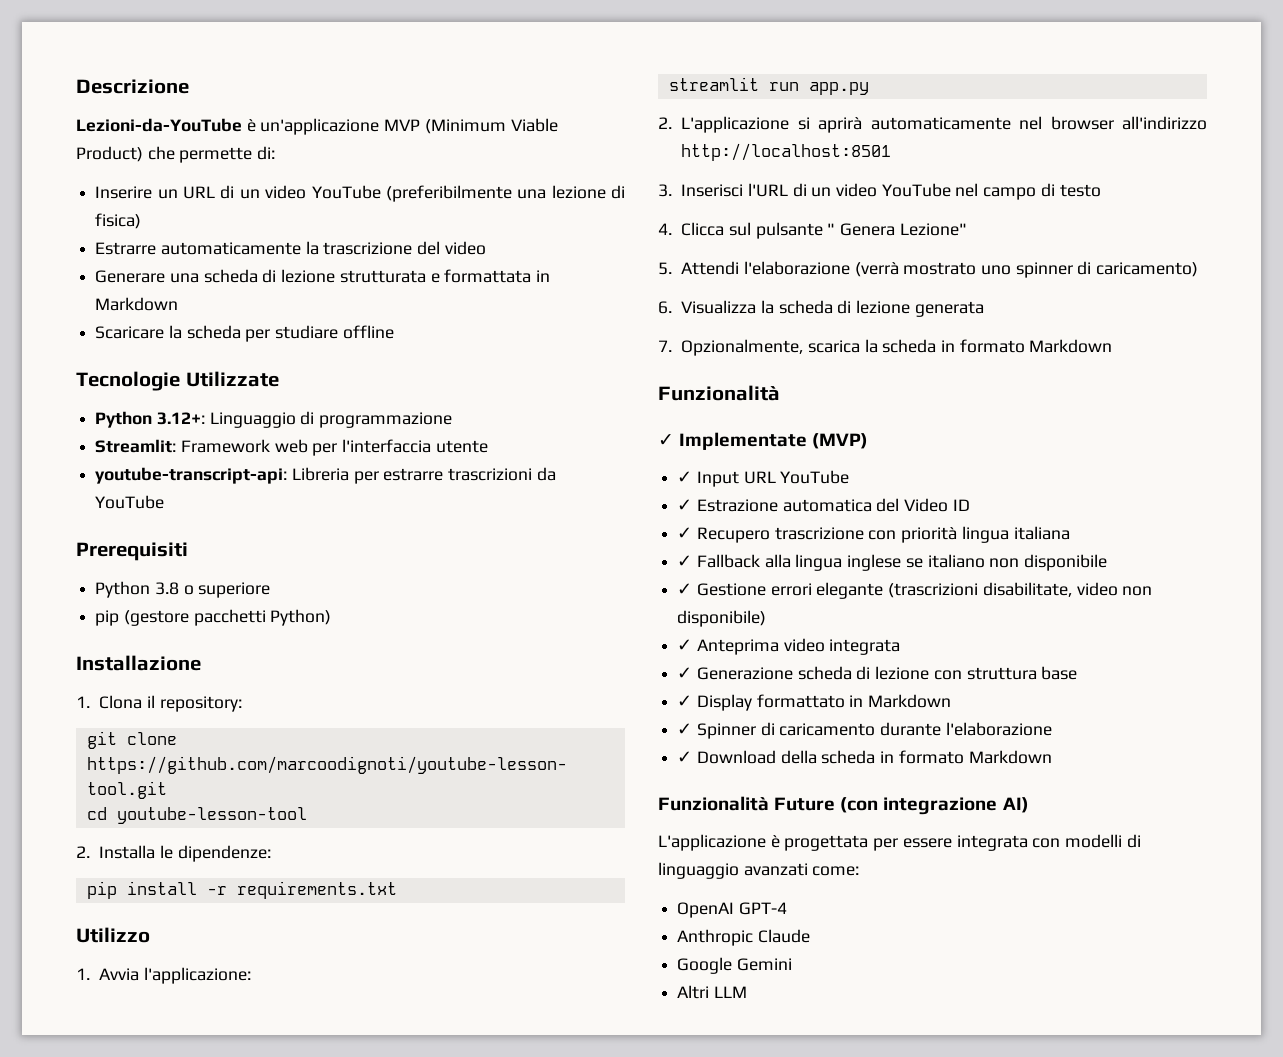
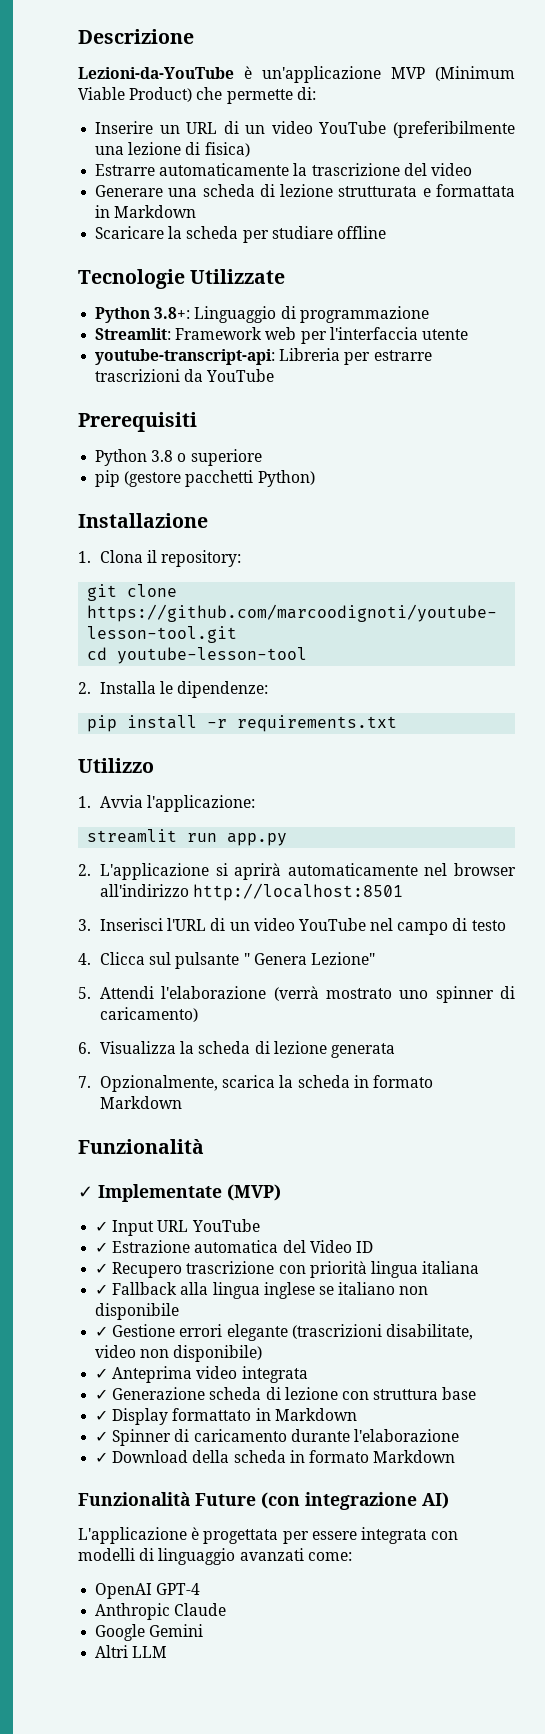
[156,412,205,425] 3.12+: -> [154,307,191,319] 3.8+:

